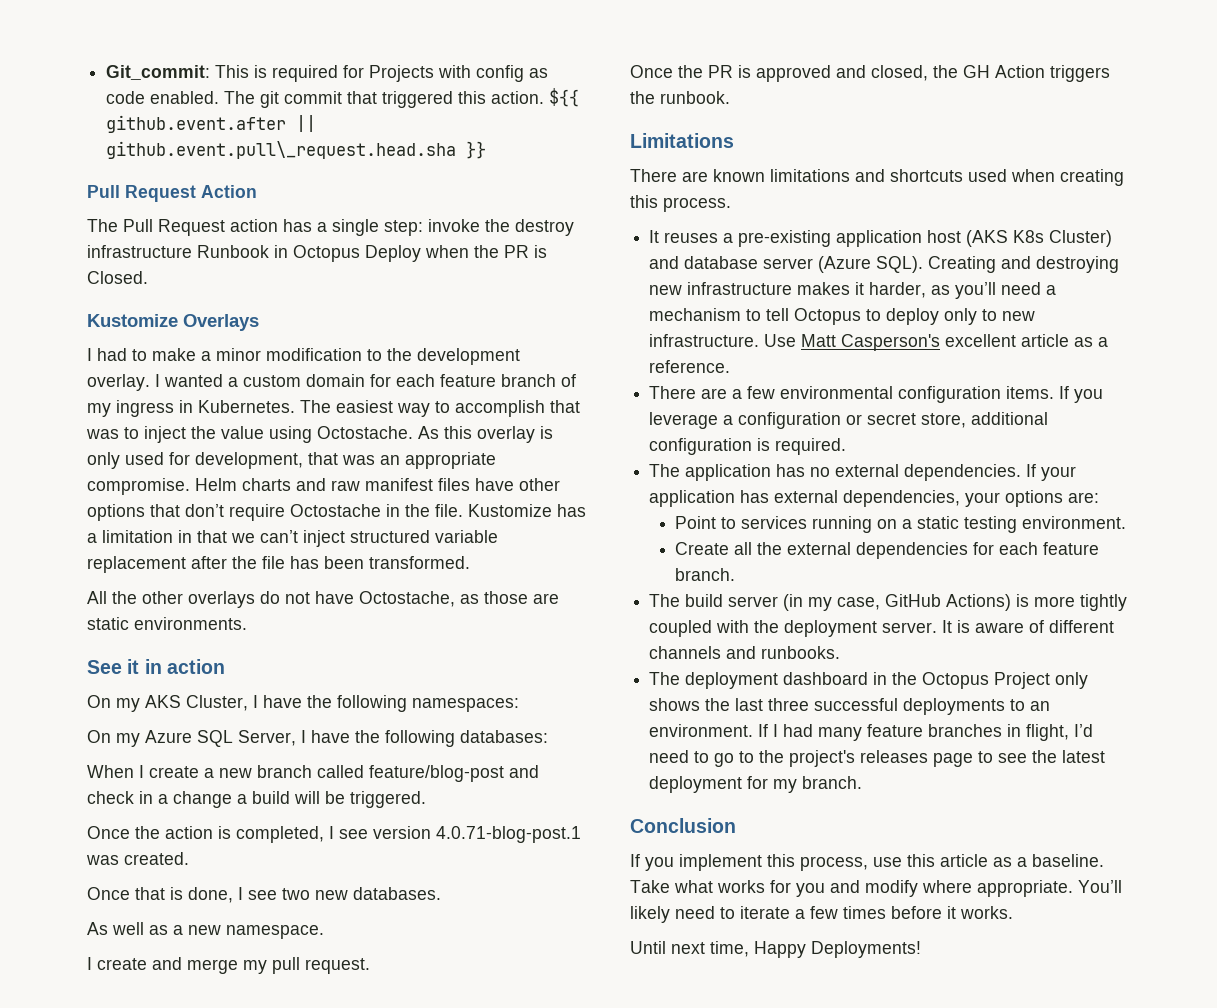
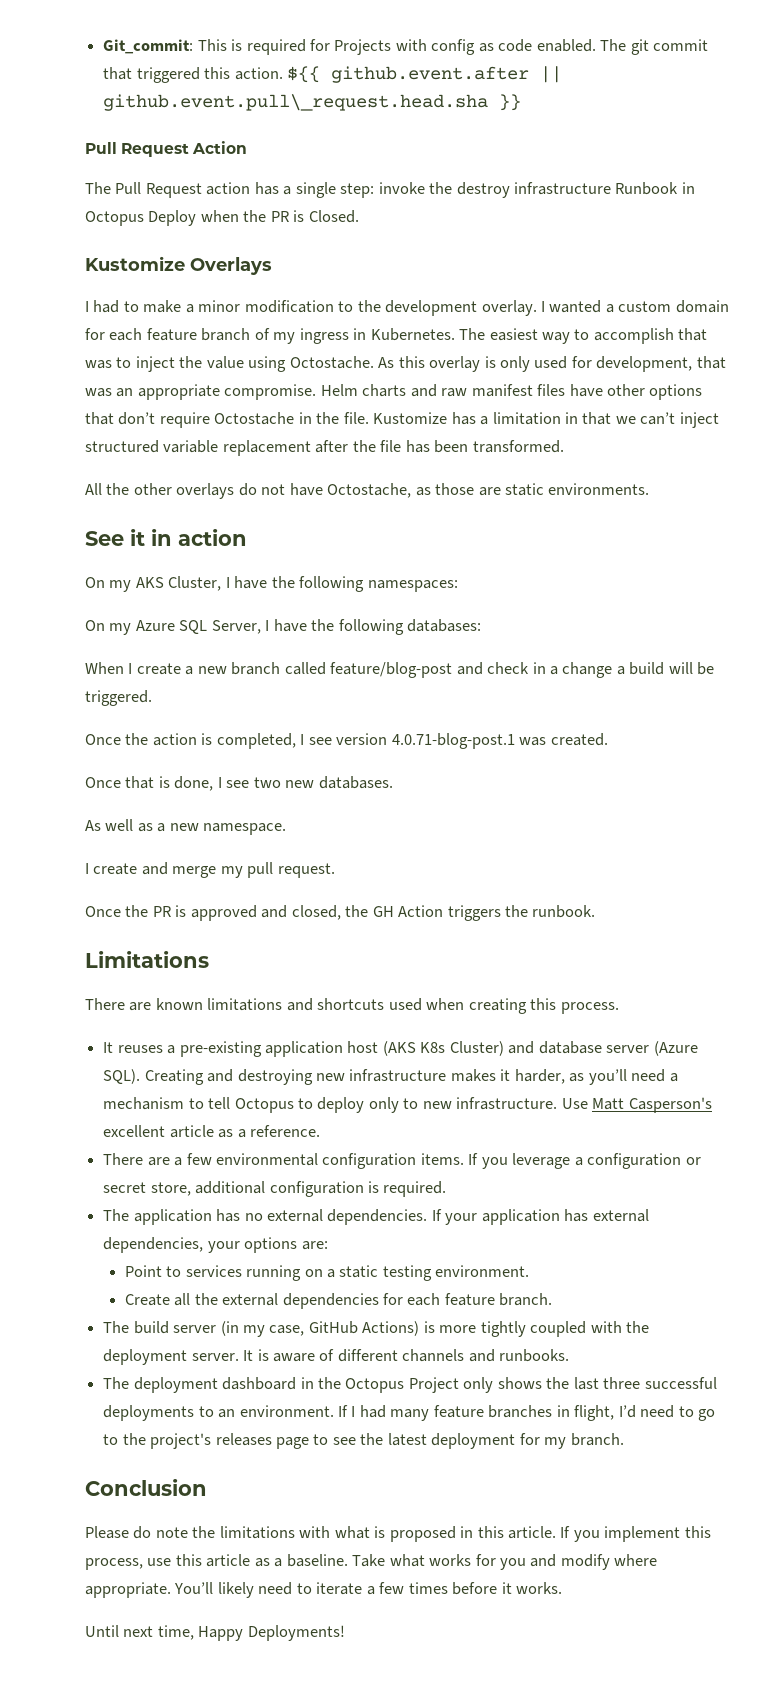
(736, 825) none -> [85,1526,557,1542] Please do note the limitations with what is proposed in this article.

